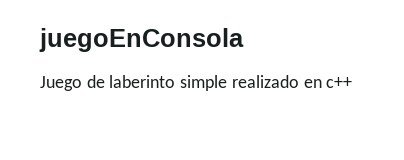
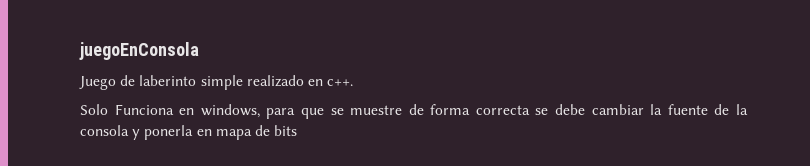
[326,77,353,88] c++ -> [327,79,354,86] [80,104,748,119] [80,125,298,140] c++. // Solo Funciona en windows, para que se muestre de forma correcta se debe cambiar la fuente de la consola y ponerla en mapa de bits

